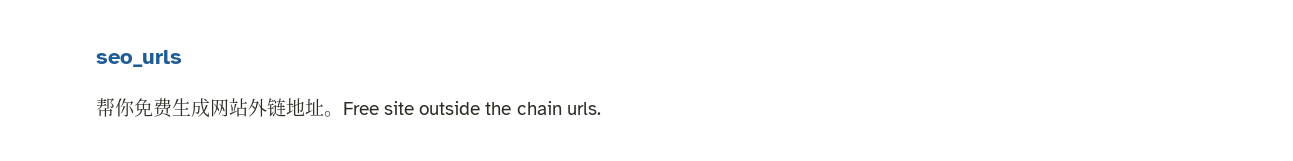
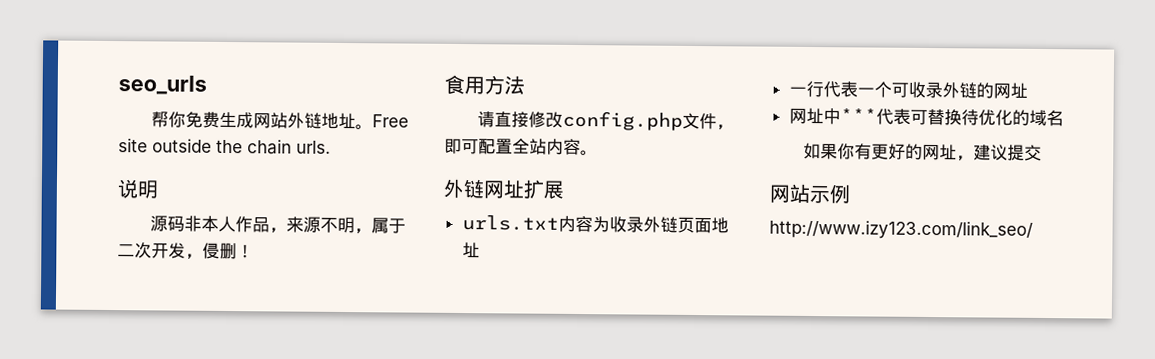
(601, 108) none -> [117,179,158,199] [149,215,406,235] [117,242,254,260] [444,74,525,95] [476,110,734,131] [444,138,598,156] [443,178,564,199] [461,215,729,234] [461,242,480,259] [788,80,1028,99] [788,107,1064,127] [802,142,1042,162] [769,183,850,204] [769,219,1033,240] // 说明 // 源码非本人作品，来源不明，属于二次开发，侵删！ // 食用方法 // 请直接修改config.php文件，即可配置全站内容。 // 外链网址扩展 // urls.txt内容为收录外链页面地址 // 一行代表一个可收录外链的网址 // 网址中***代表可替换待优化的域名 // 如果你有更好的网址，建议提交 // 网站示例 // http://www.izy123.com/link_seo/

